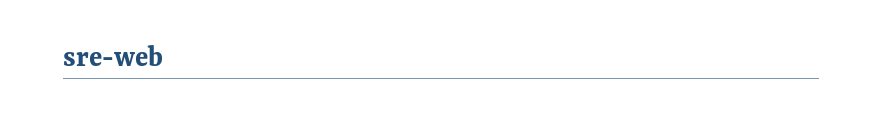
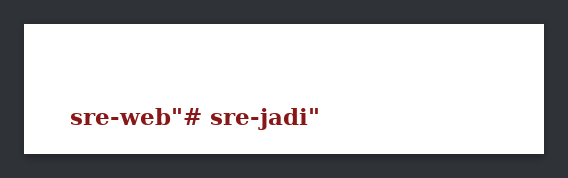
[63,45,163,66] sre-web -> [70,108,320,130] sre-web"# sre-jadi"

